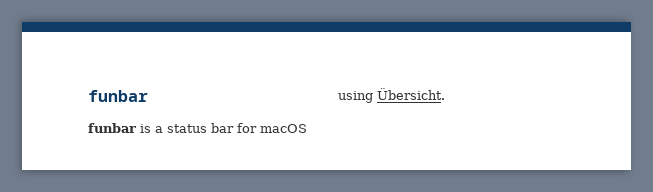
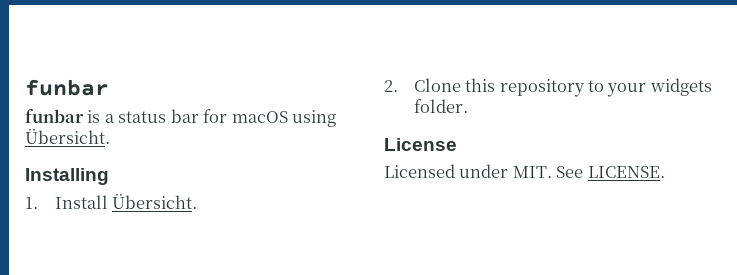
(445, 94) none -> [25,168,109,185] [25,194,198,209] [384,78,712,97] [413,99,468,113] [384,138,457,151] [384,164,665,178] // Installing // 1. Install Übersicht. // 2. Clone this repository to your widgets folder. // License // Licensed under MIT. See LICENSE.

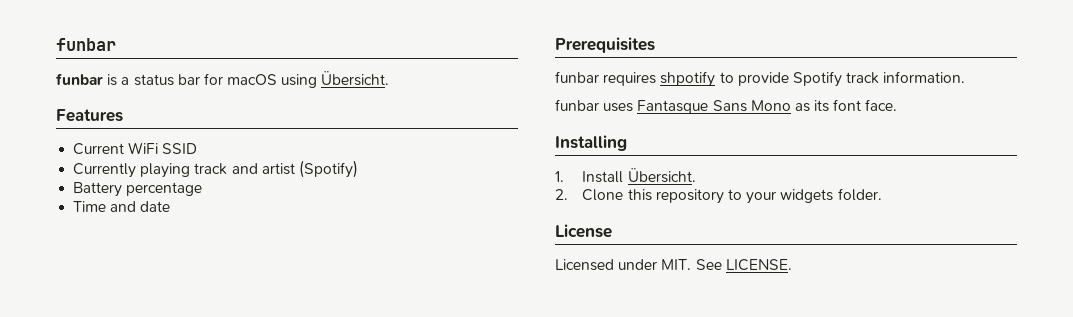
(110, 136) none -> [56,109,123,122] [73,142,198,155] [73,160,358,178] [73,182,203,197] [73,201,171,212] [555,37,655,53] [555,71,966,87] [555,99,898,114] // Features // Current WiFi SSID // Currently playing track and artist (Spotify) // Battery percentage // Time and date // Prerequisites // funbar requires shpotify to provide Spotify track information. // funbar uses Fantasque Sans Mono as its font face.

